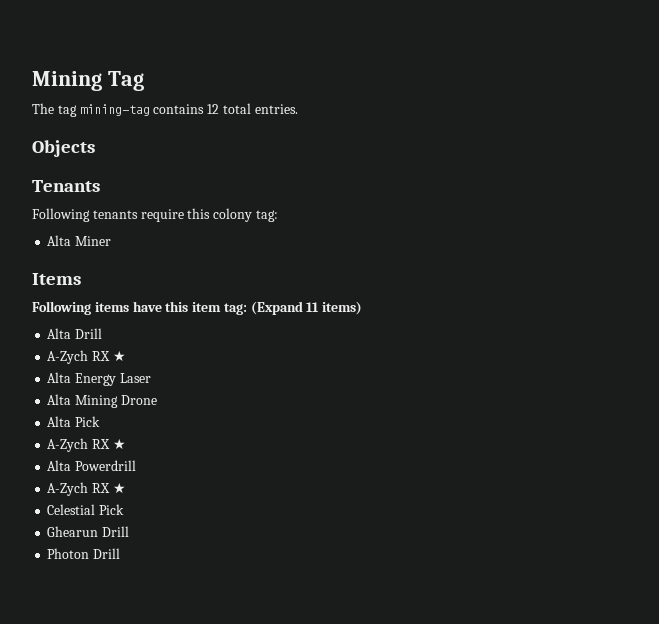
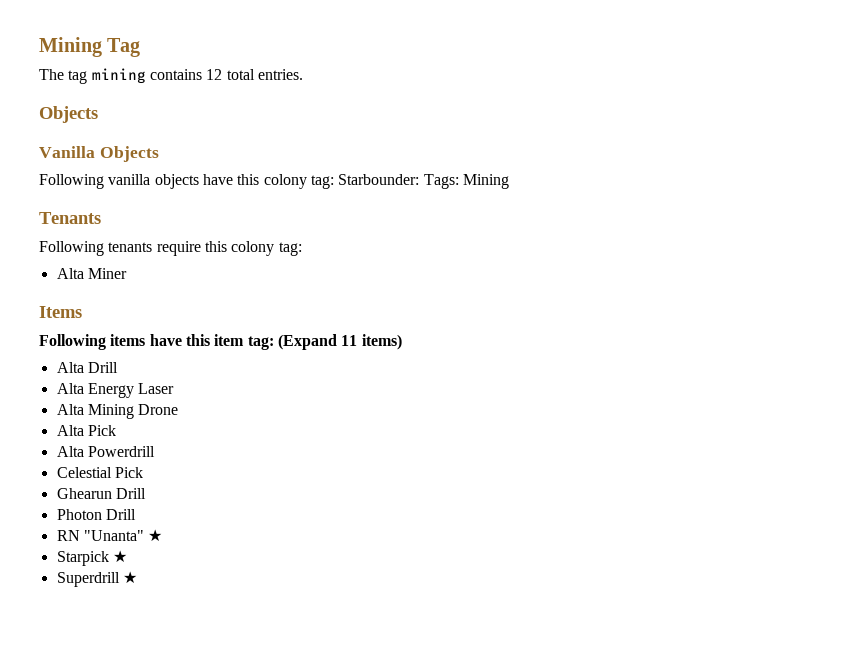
[79,104,150,116] mining-tag -> [91,68,146,84] mining
(95, 148) none -> [39,146,159,162] [39,174,509,189] // Vanilla Objects // Following vanilla objects have this colony tag: Starbounder: Tags: Mining
[47,350,126,364] // A-Zych RX ★ -> (118, 367) none
[47,438,126,452] // A-Zych RX ★ -> (116, 430) none
[47,482,126,496] // A-Zych RX ★ -> (155, 451) none
(121, 553) none -> [56,529,163,542] [56,550,127,566] [56,571,137,587] // RN "Unanta" ★ // Starpick ★ // Superdrill ★

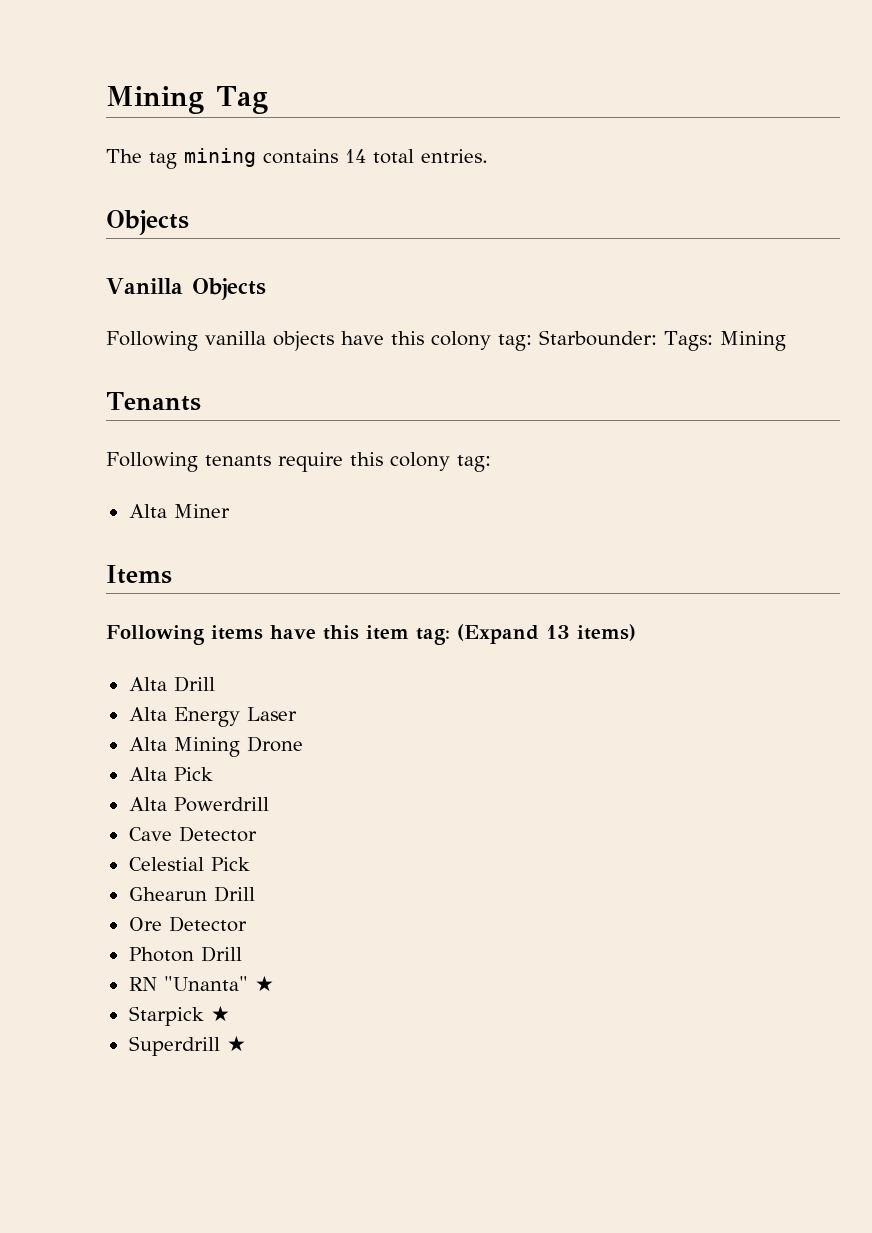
[206,69,223,80] 12 -> [345,149,366,163] 14
[341,335,358,346] 11 -> [546,625,570,639] 13
(155, 451) none -> [128,826,257,842] // Cave Detector
(146, 493) none -> [128,916,247,932] // Ore Detector

